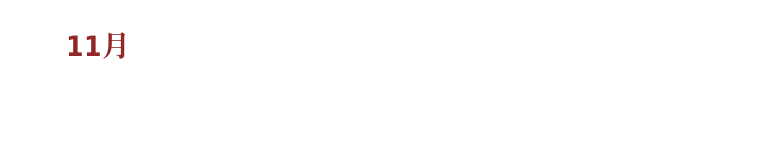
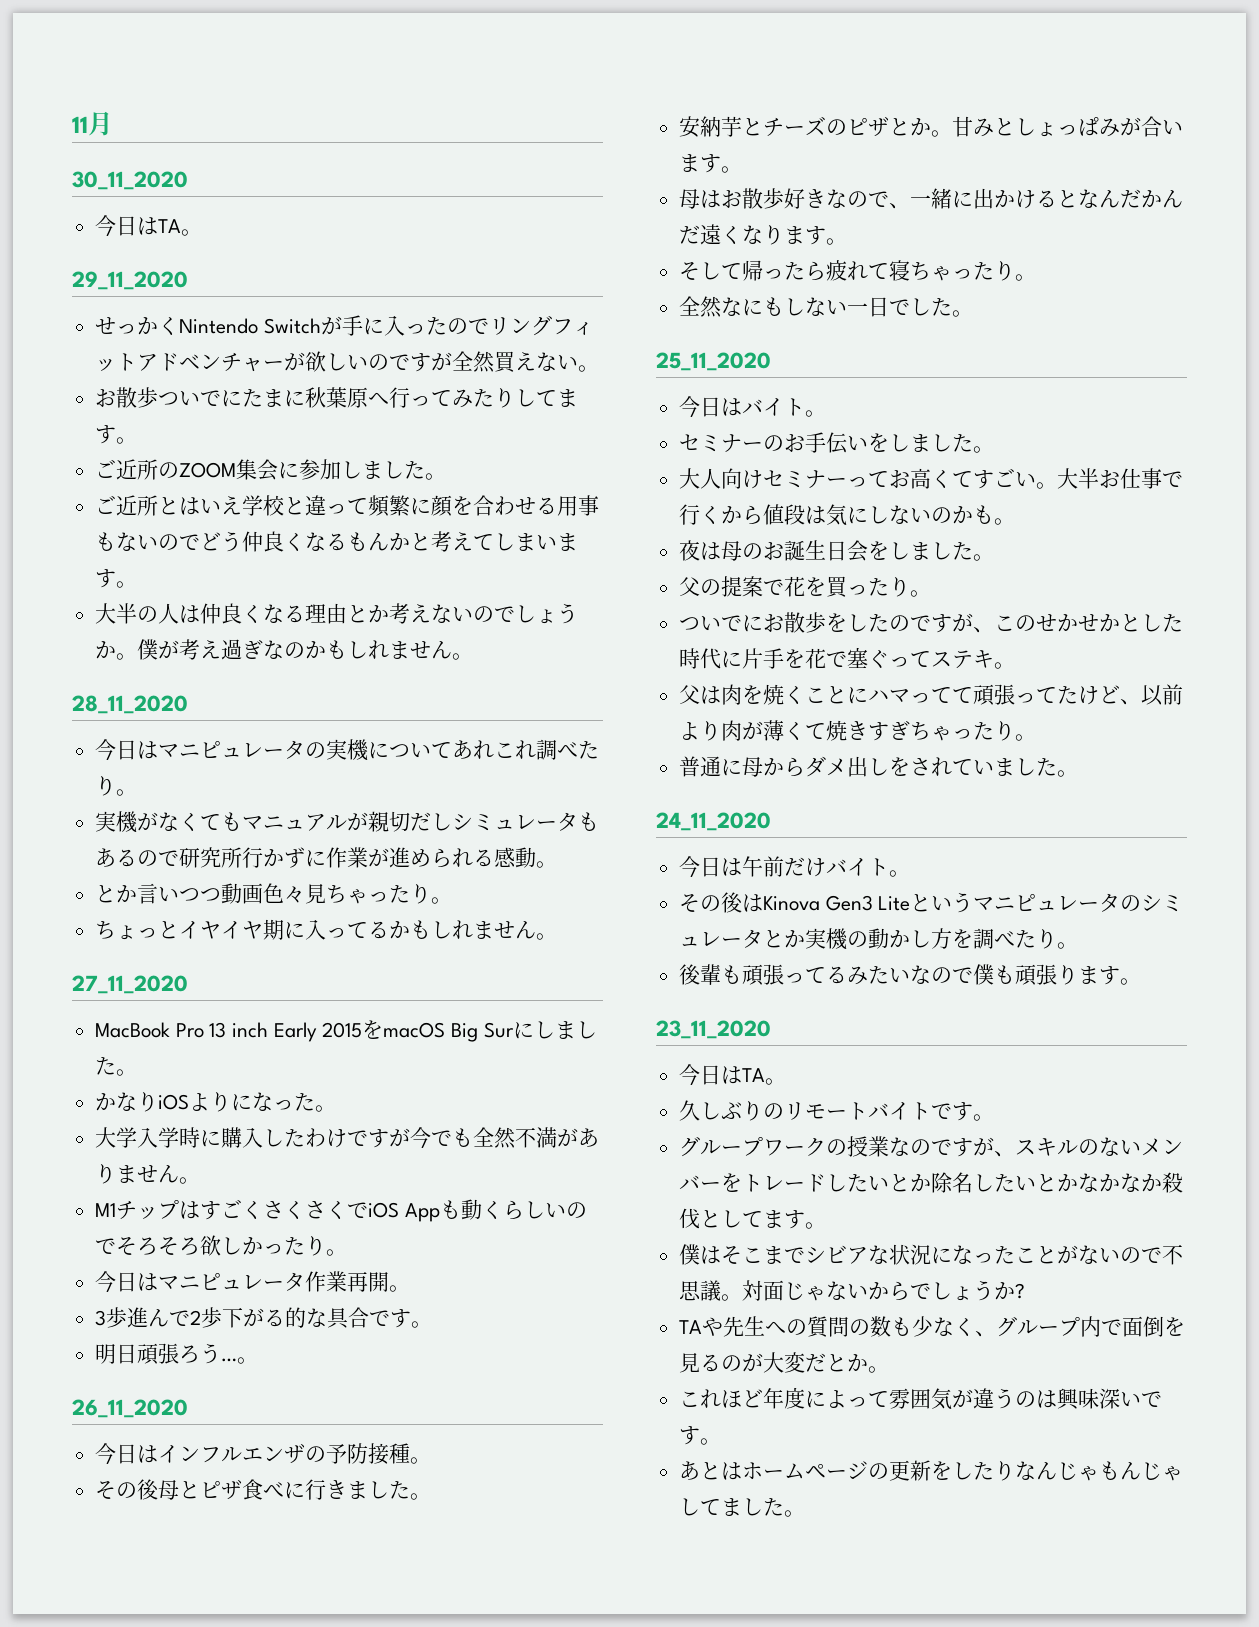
(130, 45) none -> [72,171,188,190] [95,215,203,237] [72,271,188,290] [95,315,594,336] [95,351,600,373] [95,387,579,408] [95,425,138,444] [95,459,447,481] [95,495,600,517] [95,531,579,552] [95,569,138,588] [95,603,579,624] [95,639,474,660] [72,695,188,714] [95,739,600,761] [95,776,138,796] [95,811,600,833] [95,847,558,868] [95,883,453,904] [95,919,558,940] [72,975,188,994] [95,1020,597,1042] [95,1056,138,1076] [95,1092,337,1112] [95,1127,600,1149] [95,1164,201,1184] [95,1199,587,1222] [95,1235,348,1256] [95,1271,411,1293] [95,1307,433,1329] [95,1343,259,1365] [72,1399,188,1418] [95,1443,432,1465] [95,1479,432,1500] [679,116,1184,138] [679,154,743,173] [679,188,1184,209] [679,224,848,245] [679,260,1037,281] [679,296,974,318] [656,352,771,371] [679,396,827,418] [679,432,995,454] [679,468,1184,489] [679,504,1016,526] [679,540,995,562] [679,576,932,598] [679,612,1184,633] [679,647,1016,669] [679,684,1184,706] [679,720,1037,741] [679,756,1079,777] [656,812,771,831] [679,856,911,878] [679,892,1184,913] [679,928,1079,950] [679,964,1142,986] [656,1020,771,1039] [679,1064,787,1086] [679,1100,995,1121] [679,1136,1184,1157] [679,1172,1184,1193] [679,1208,827,1229] [679,1244,1184,1265] [679,1280,1026,1301] [679,1316,1186,1338] [679,1352,890,1373] [679,1387,1163,1410] [679,1426,722,1445] [679,1460,1184,1481] [679,1497,806,1517] // 30_11_2020 // 今日はTA。 // 29_11_2020 // せっかくNintendo Switchが手に入ったのでリングフィットアドベンチャーが欲しいのですが全然買えない。 // お散歩ついでにたまに秋葉原へ行ってみたりしてます。 // ご近所のZOOM集会に参加しました。 // ご近所とはいえ学校と違って頻繁に顔を合わせる用事もないのでどう仲良くなるもんかと考えてしまいます。 // 大半の人は仲良くなる理由とか考えないのでしょうか。僕が考え過ぎなのかもしれません。 // 28_11_2020 // 今日はマニピュレータの実機についてあれこれ調べたり。 // 実機がなくてもマニュアルが親切だしシミュレータもあるので研究所行かずに作業が進められる感動。 // とか言いつつ動画色々見ちゃったり。 // ちょっとイヤイヤ期に入ってるかもしれません。 // 27_11_2020 // MacBook Pro 13 inch Early 2015をmacOS Big Surにしました。 // かなりiOSよりになった。 // 大学入学時に購入したわけですが今でも全然不満がありません。 // M1チップはすごくさくさくでiOS Appも動くらしいのでそろそろ欲しかったり。 // 今日はマニピュレータ作業再開。 // 3歩進んで2歩下がる的な具合です。 // 明日頑張ろう…。 // 26_11_2020 // 今日はインフルエンザの予防接種。 // その後母とピザ食べに行きました。 // 安納芋とチーズのピザとか。甘みとしょっぱみが合います。 // 母はお散歩好きなので、一緒に出かけるとなんだかんだ遠くなります。 // そして帰ったら疲れて寝ちゃったり。 // 全然なにもしない一日でした。 // 25_11_2020 // 今日はバイト。 // セミナーのお手伝いをしました。 // 大人向けセミナーってお高くてすごい。大半お仕事で行くから値段は気にしないのかも。 // 夜は母のお誕生日会をしました。 // 父の提案で花を買ったり。 // ついでにお散歩をしたのですが、このせかせかとした時代に片手を花で塞ぐってステキ。 // 父は肉を焼くことにハマってて頑張ってたけど、以前より肉が薄くて焼きすぎちゃったり。 // 普通に母からダメ出しをされていました。 // 24_11_2020 // 今日は午前だけバイト。 // その後はKinova Gen3 Liteというマニピュレータのシミュレータとか実機の動かし方を調べたり。 // 後輩も頑張ってるみたいなので僕も頑張ります。 // 23_11_2020 // 今日はTA。 // 久しぶりのリモートバイトです。 // グループワークの授業なのですが、スキルのないメンバーをトレードしたいとか除名したいとかなかなか殺伐としてます。 // 僕はそこまでシビアな状況になったことがないので不思議。対面じゃないからでしょうか? // TAや先生への質問の数も少なく、グループ内で面倒を見るのが大変だとか。 // これほど年度によって雰囲気が違うのは興味深いです。 // あとはホームページの更新をしたりなんじゃもんじゃしてました。

